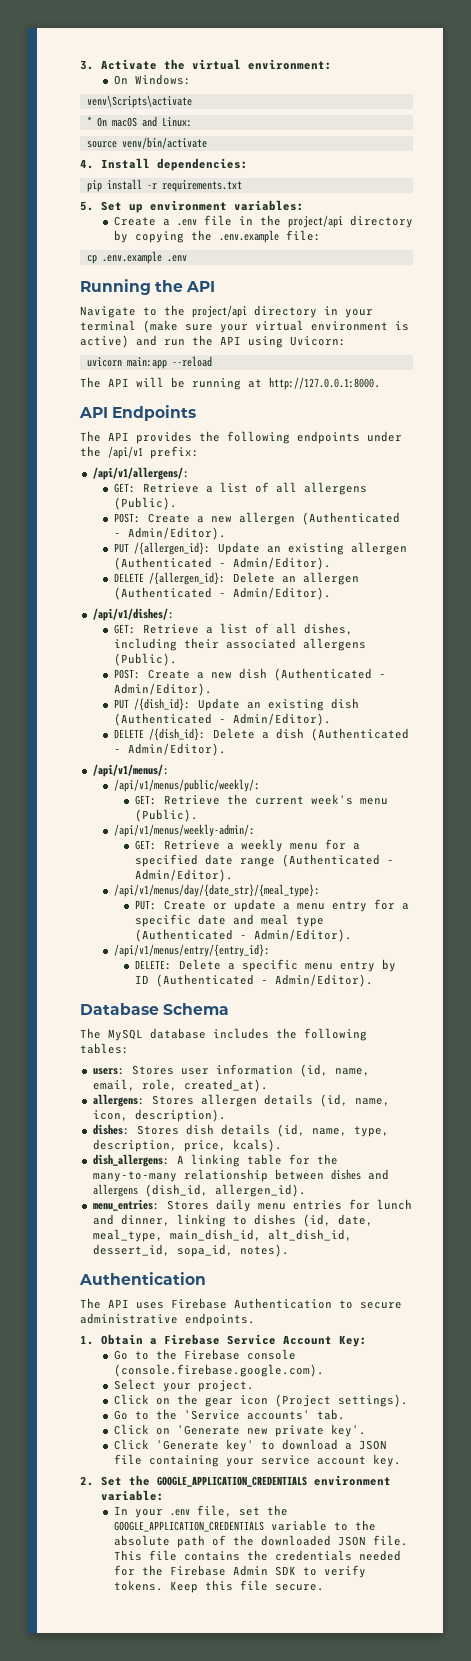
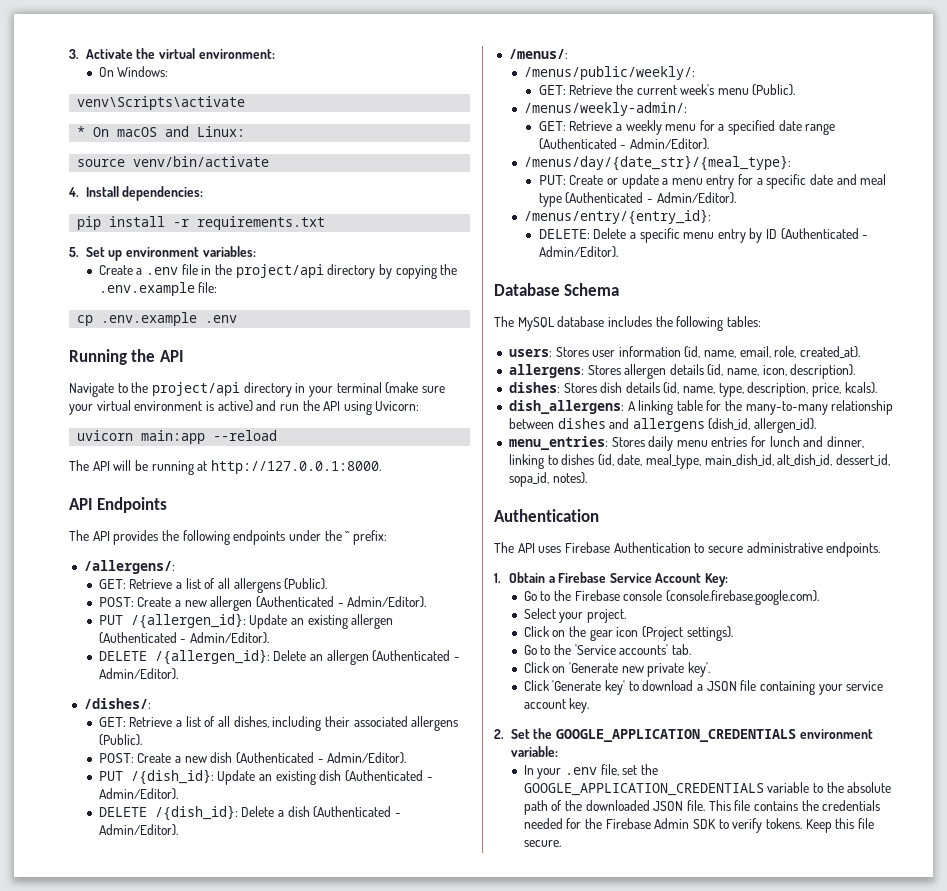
[108,446,143,459] /api/v1 -> [345,531,351,541] ``
[92,467,190,480] /api/v1/allergens/: -> [83,560,175,574] /allergens/:
[92,608,175,621] /api/v1/dishes/: -> [83,698,151,709] /dishes/:
[92,764,170,777] [113,779,261,792] /api/v1/menus/: // /api/v1/menus/public/weekly/: -> [508,49,568,59] [523,66,695,80] /menus/: // /menus/public/weekly/:
[113,824,256,837] /api/v1/menus/weekly-admin/: -> [523,102,687,116] /menus/weekly-admin/:
[113,884,321,897] /api/v1/menus/day/{date_str}/{meal_type}: -> [523,155,791,171] /menus/day/{date_str}/{meal_type}:
[113,944,271,957] /api/v1/menus/entry/{entry_id}: -> [523,209,711,225] /menus/entry/{entry_id}:

